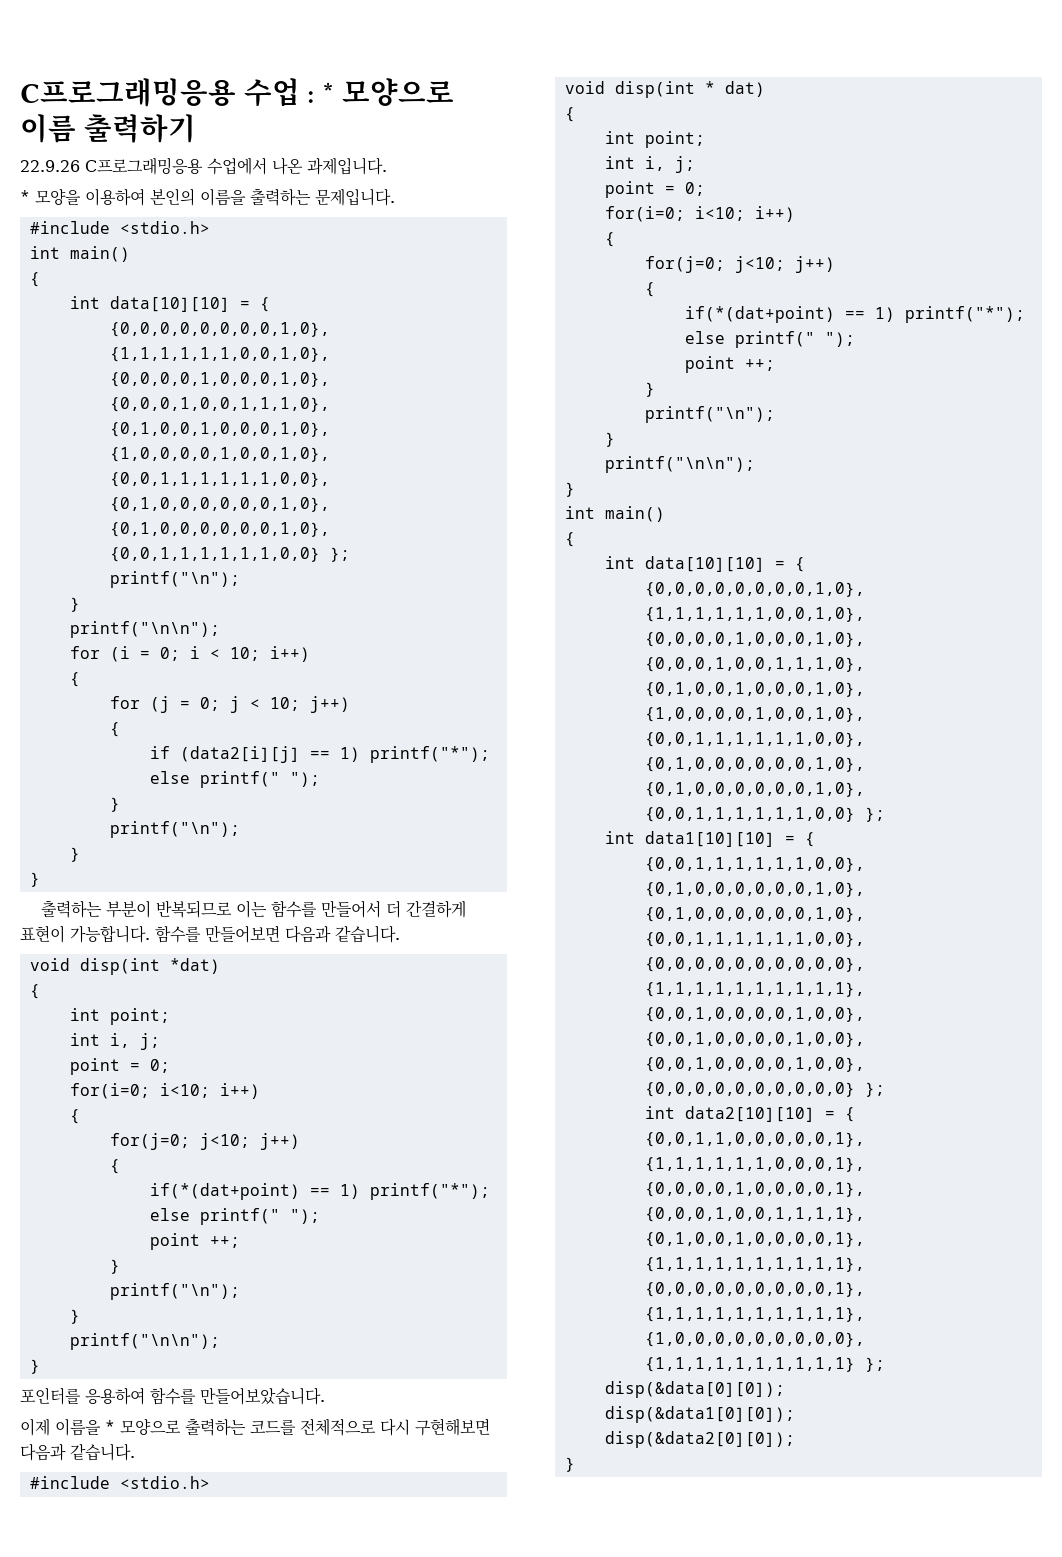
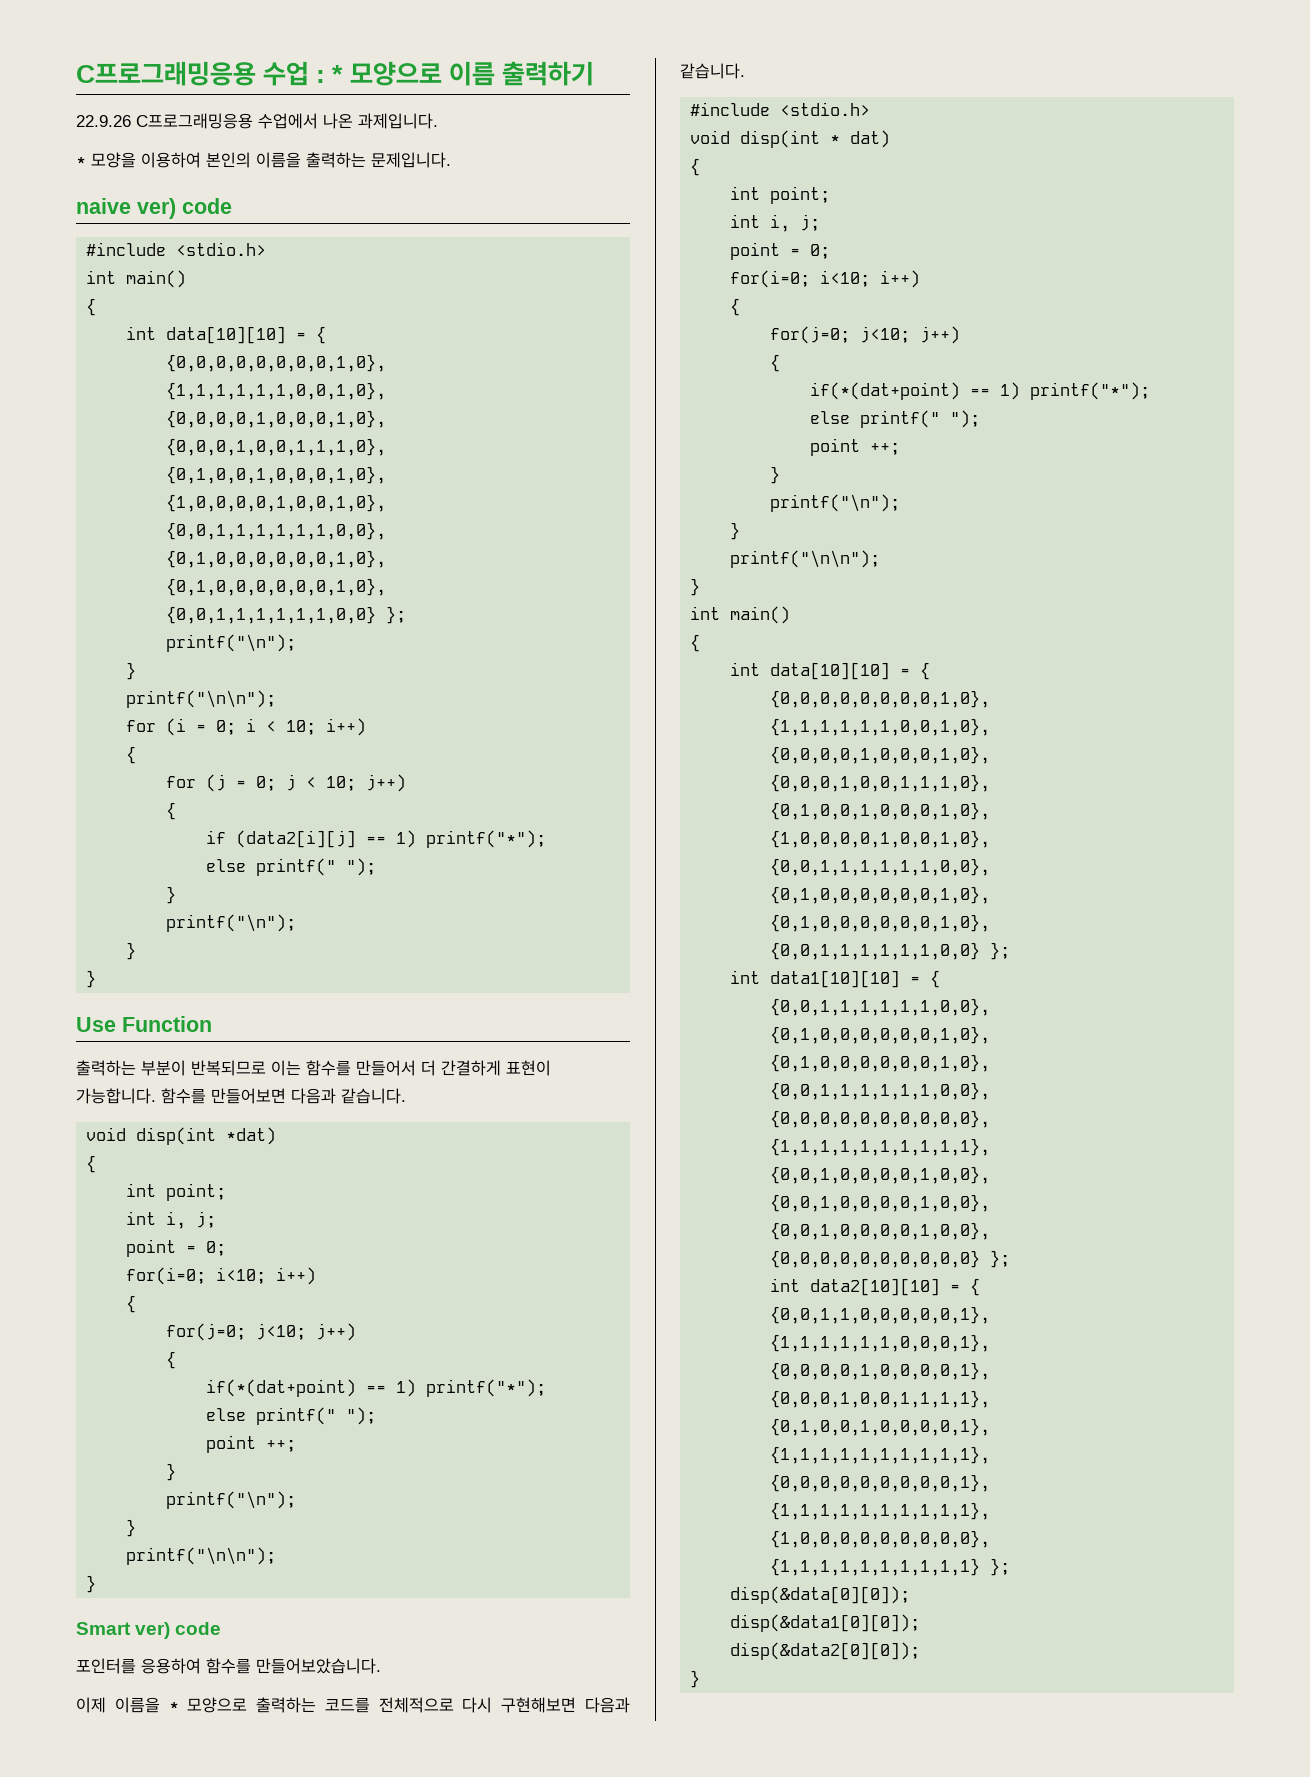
(395, 197) none -> [76,198,232,219] // naive ver) code
(40, 879) none -> [76,1016,212,1032] // Use Function
(40, 1366) none -> [76,1622,222,1639] // Smart ver) code

